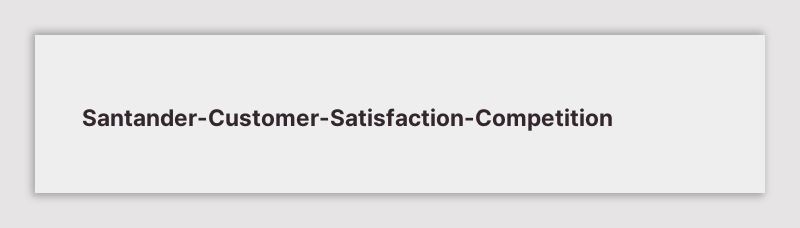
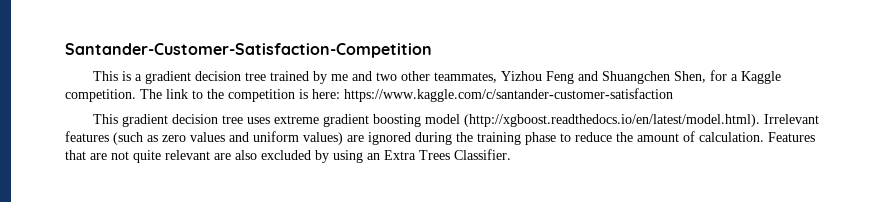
(613, 119) none -> [92,70,781,84] [65,88,673,102] [92,114,819,127] [65,131,815,145] [65,149,511,163] // This is a gradient decision tree trained by me and two other teammates, Yizhou Feng and Shuangchen Shen, for a Kaggle competition. The link to the competition is here: https://www.kaggle.com/c/santander-customer-satisfaction // This gradient decision tree uses extreme gradient boosting model (http://xgboost.readthedocs.io/en/latest/model.html). Irrelevant features (such as zero values and uniform values) are ignored during the training phase to reduce the amount of calculation. Features that are not quite relevant are also excluded by using an Extra Trees Classifier.

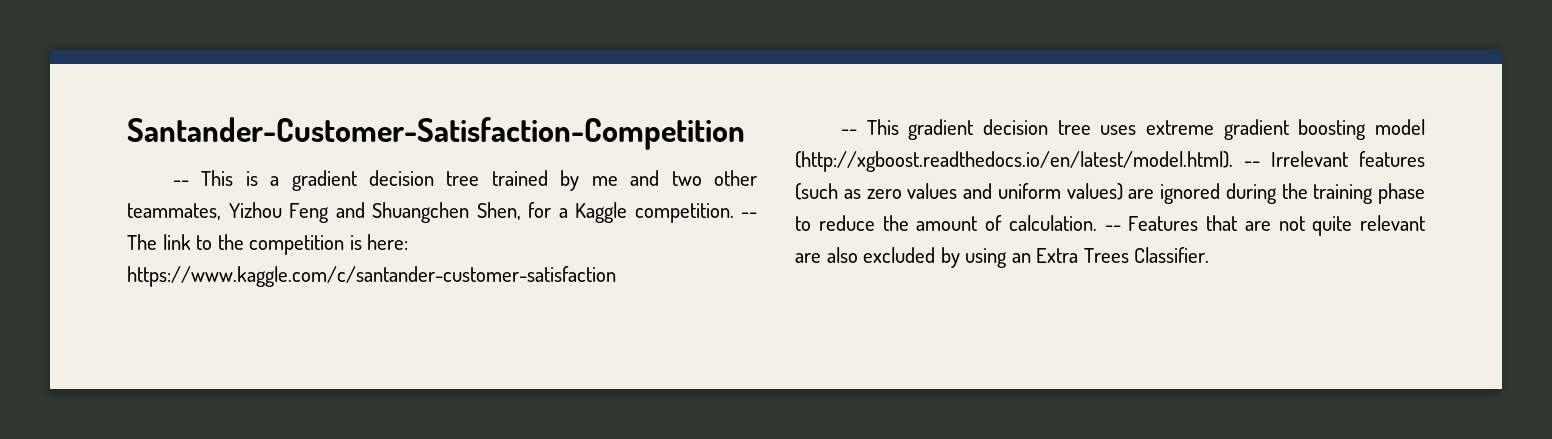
(432, 50) none -> [172,180,189,186] --
(136, 95) none -> [741,212,757,218] --
(673, 95) none -> [840,129,857,135] --
(760, 120) none -> [1243,161,1260,167] --
(764, 137) none -> [1104,225,1121,231] --

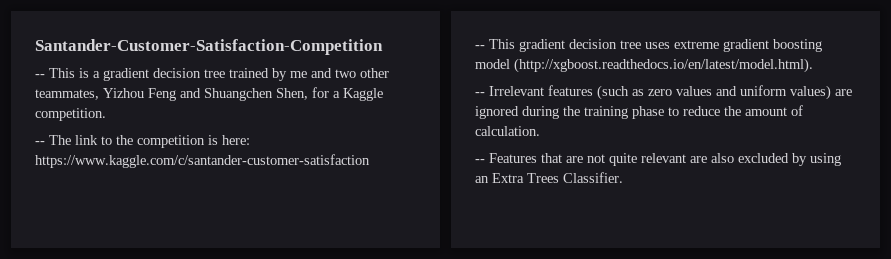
(734, 213) none -> (106, 114) //
(1233, 161) none -> (813, 65) //
(1097, 223) none -> (540, 131) //

